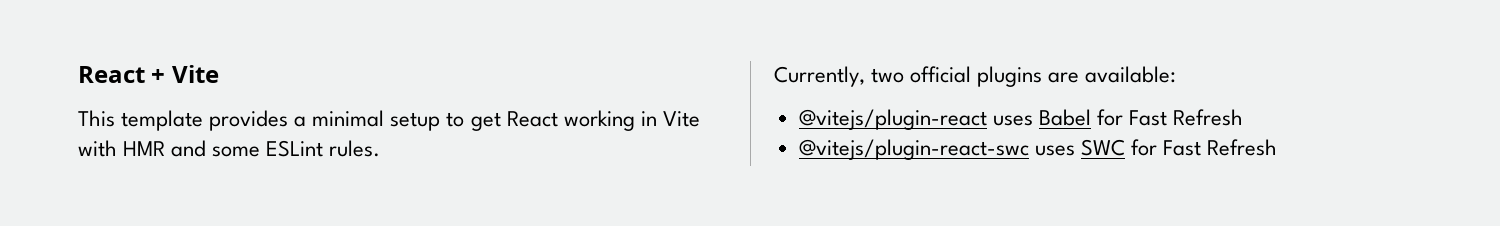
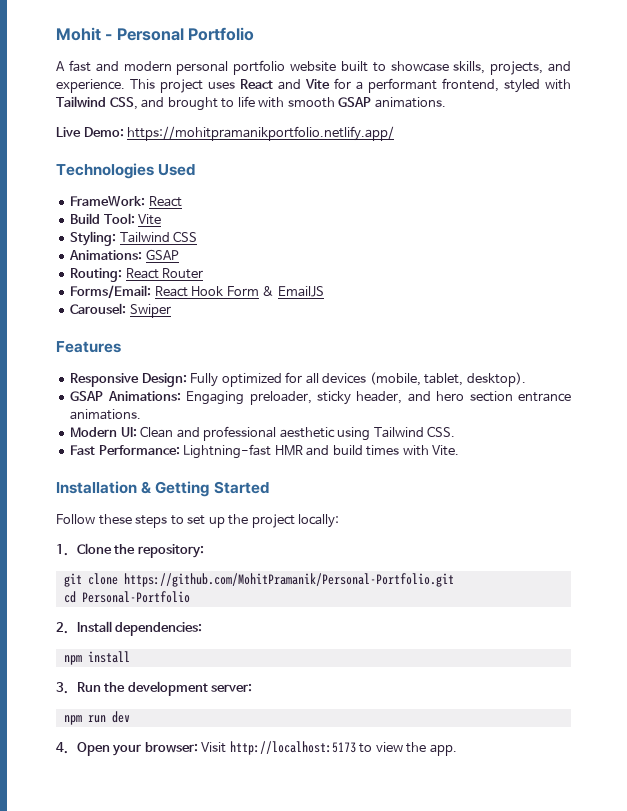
[78,65,219,83] [78,110,700,131] [78,140,381,157] [774,66,1177,87] [798,109,1244,130] [798,139,1278,160] React + Vite // This template provides a minimal setup to get React working in Vite with HMR and some ESLint rules. // Currently, two official plugins are available: // @vitejs/plugin-react uses Babel for Fast Refresh // @vitejs/plugin-react-swc uses SWC for Fast Refresh -> [56,27,255,41] [56,60,571,75] [56,78,571,93] [56,96,446,111] [56,126,395,141] [56,163,196,179] [70,196,182,207] [70,213,162,225] [70,231,198,246] [69,249,179,260] [70,268,204,282] [70,285,324,299] [70,303,171,318] [56,341,121,353] [70,372,526,387] [70,391,571,405] [70,409,142,420] [70,426,456,441] [70,444,460,459] [56,481,269,497] [56,514,340,528] [56,543,204,558] [63,573,454,587] [63,591,190,603] [56,621,203,636] [63,651,130,665] [56,681,253,696] [63,711,130,725] [56,741,457,756] Mohit - Personal Portfolio // A fast and modern personal portfolio website built to showcase skills, projects, and experience. This project uses React and Vite for a performant frontend, styled with Tailwind CSS, and brought to life with smooth GSAP animations. // Live Demo: https://mohitpramanikportfolio.netlify.app/ // Technologies Used // FrameWork: React // Build Tool: Vite // Styling: Tailwind CSS // Animations: GSAP // Routing: React Router // Forms/Email: React Hook Form & EmailJS // Carousel: Swiper // Features // Responsive Design: Fully optimized for all devices (mobile, tablet, desktop). // GSAP Animations: Engaging preloader, sticky header, and hero section entrance animations. // Modern UI: Clean and professional aesthetic using Tailwind CSS. // Fast Performance: Lightning-fast HMR and build times with Vite. // Installation & Getting Started // Follow these steps to set up the project locally: // 1. Clone the repository: // git clone https://github.com/MohitPramanik/Personal-Portfolio.git // cd Personal-Portfolio // 2. Install dependencies: // npm install // 3. Run the development server: // npm run dev // 4. Open your browser: Visit http://localhost:5173 to view the app.

